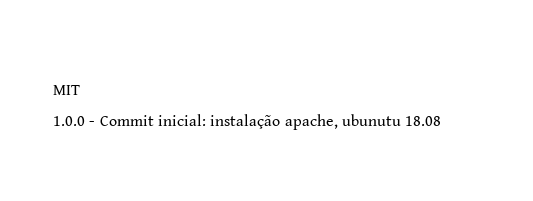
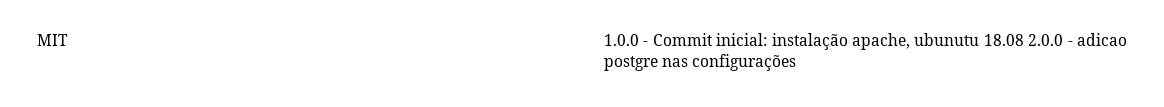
(442, 121) none -> [1028,33,1127,46] [604,54,797,71] 2.0.0 - adicao postgre nas configurações

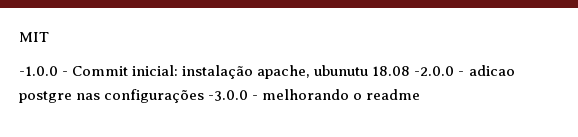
[604,34,639,46] 1.0.0 -> [19,66,58,76] -1.0.0
[1028,34,1064,46] 2.0.0 -> [414,66,455,76] -2.0.0
(797, 62) none -> [208,89,421,101] -3.0.0 - melhorando o readme

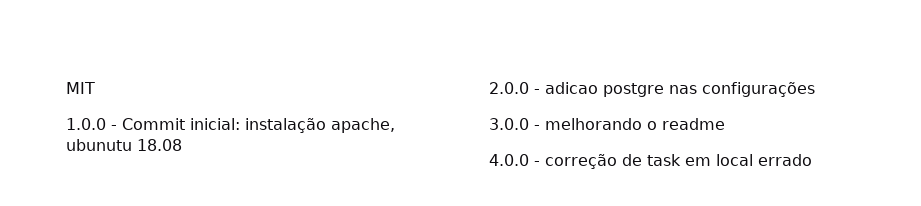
[19,66,58,76] -1.0.0 -> [66,118,106,130] 1.0.0
[414,66,455,76] -2.0.0 -> [489,82,529,94] // 2.0.0
[208,90,249,101] -3.0.0 -> [489,118,529,130] // 3.0.0
(421, 94) none -> [489,154,812,169] // 4.0.0 - correção de task em local errado

